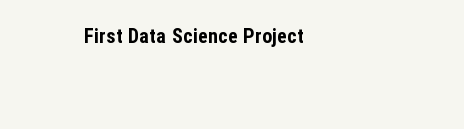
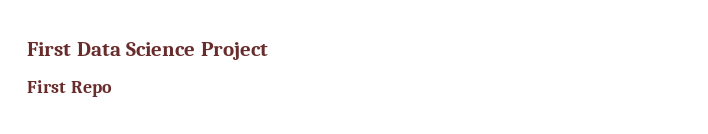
(305, 37) none -> [27,80,112,97] // First Repo

